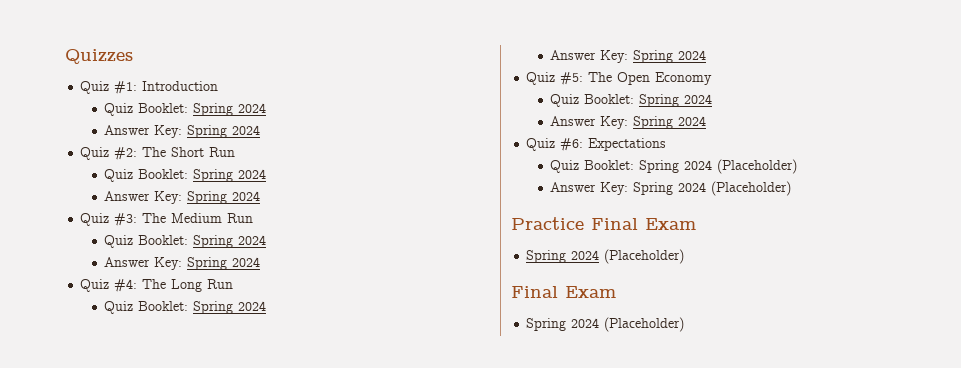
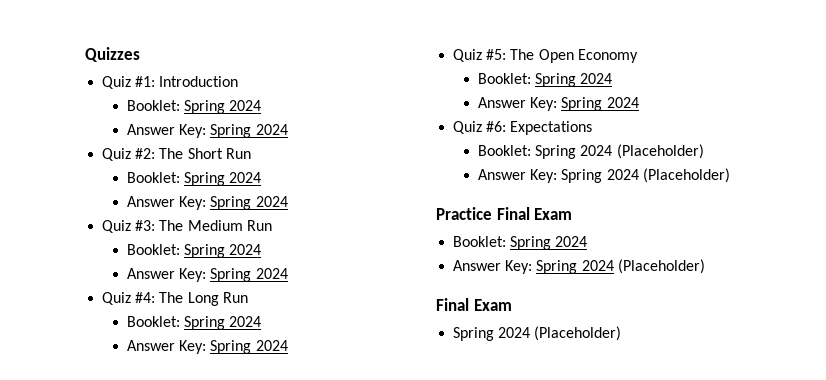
[104,103,134,116] Quiz -> (239, 81) none
[104,169,134,182] Quiz -> (251, 153) none
[104,235,134,248] Quiz -> (272, 225) none
[104,301,134,314] Quiz -> (248, 297) none
[550,94,580,107] Quiz -> (638, 56) none
[550,160,580,173] Quiz -> (593, 128) none
(696, 224) none -> [453,236,588,250] [453,260,533,274] Booklet: Spring 2024 // Answer Key:

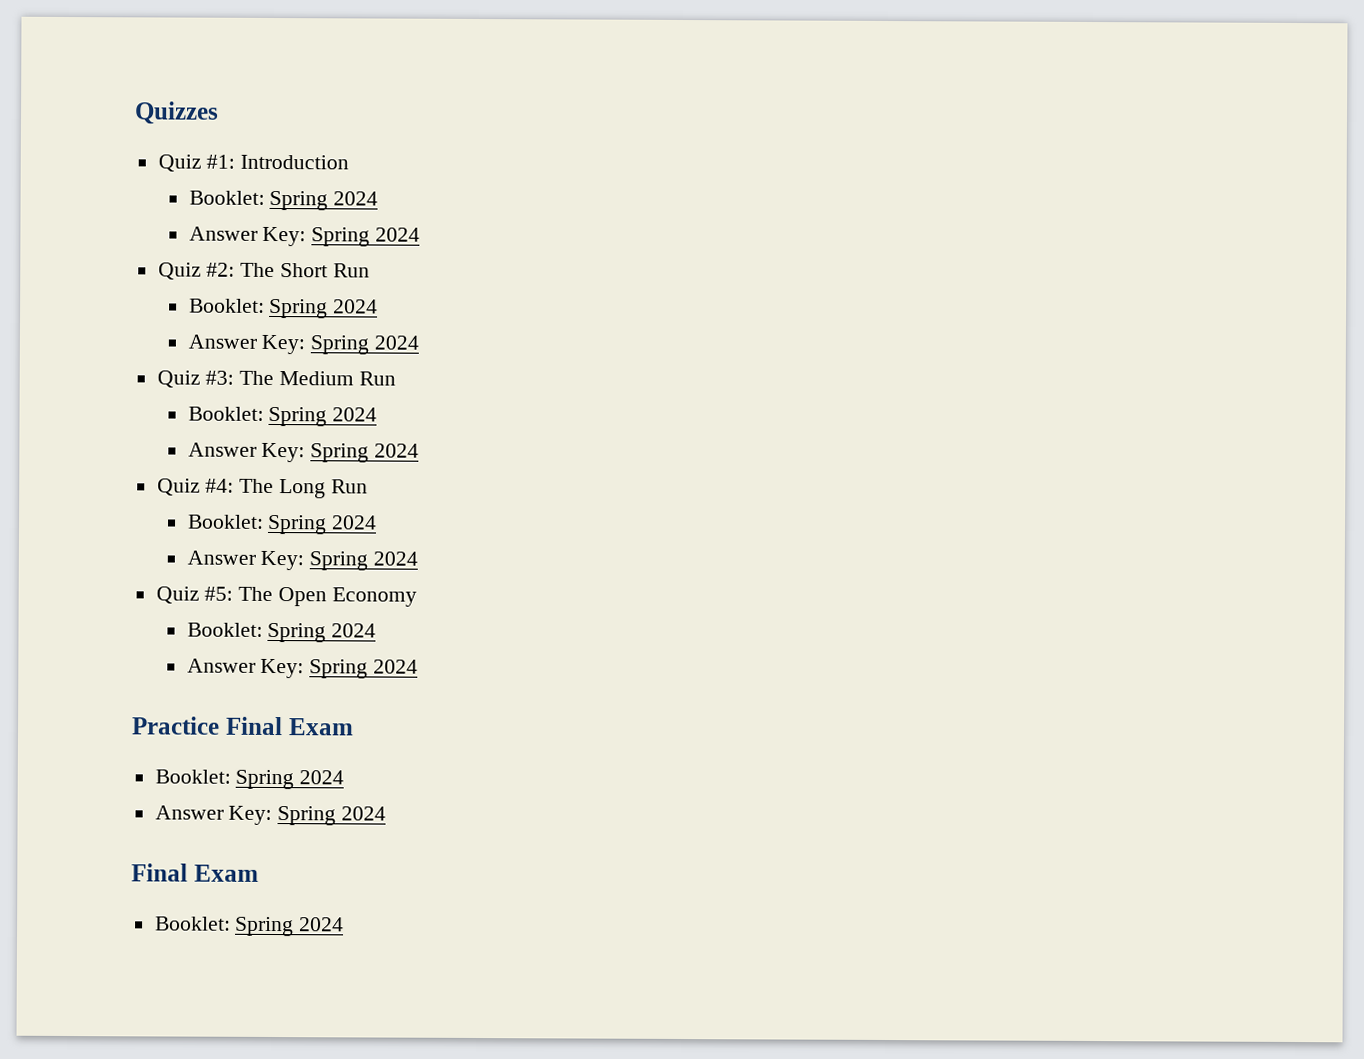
[453,121,593,135] [478,144,704,159] [478,168,730,183] // Quiz #6: Expectations // Booklet: Spring 2024 (Placeholder) // Answer Key: Spring 2024 (Placeholder) -> (418, 666) none
[617,259,705,274] [436,298,512,311] [453,326,622,341] (Placeholder) // Final Exam // Spring 2024 (Placeholder) -> [131,863,259,882] [154,916,345,937] // Final Exam // Booklet: Spring 2024

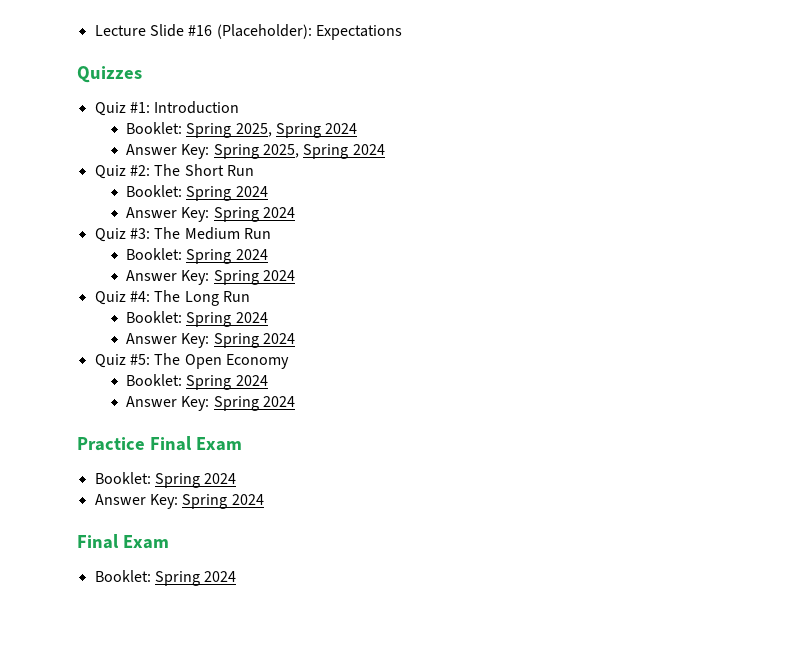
(134, 113) none -> [94,24,402,40] Lecture Slide #16 (Placeholder): Expectations //
[333,191,379,206] [188,226,371,247] 2024 // Answer Key: Spring -> [235,123,358,138] [126,144,349,159] 2025, Spring 2024 // Answer Key: Spring 2025, Spring

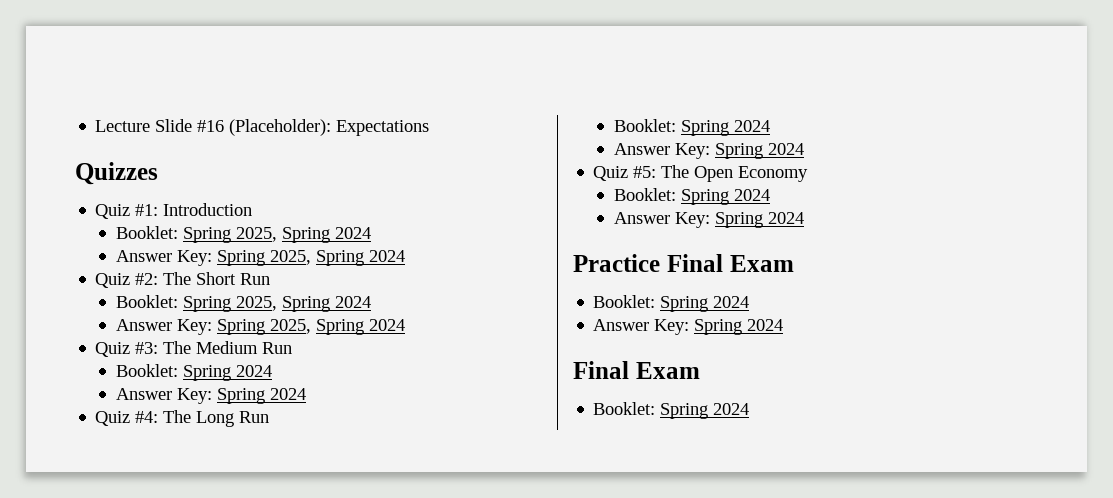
[235,186,268,197] [126,207,259,222] 2024 // Answer Key: Spring -> [236,296,372,312] [116,319,365,335] 2025, Spring 2024 // Answer Key: Spring 2025, Spring

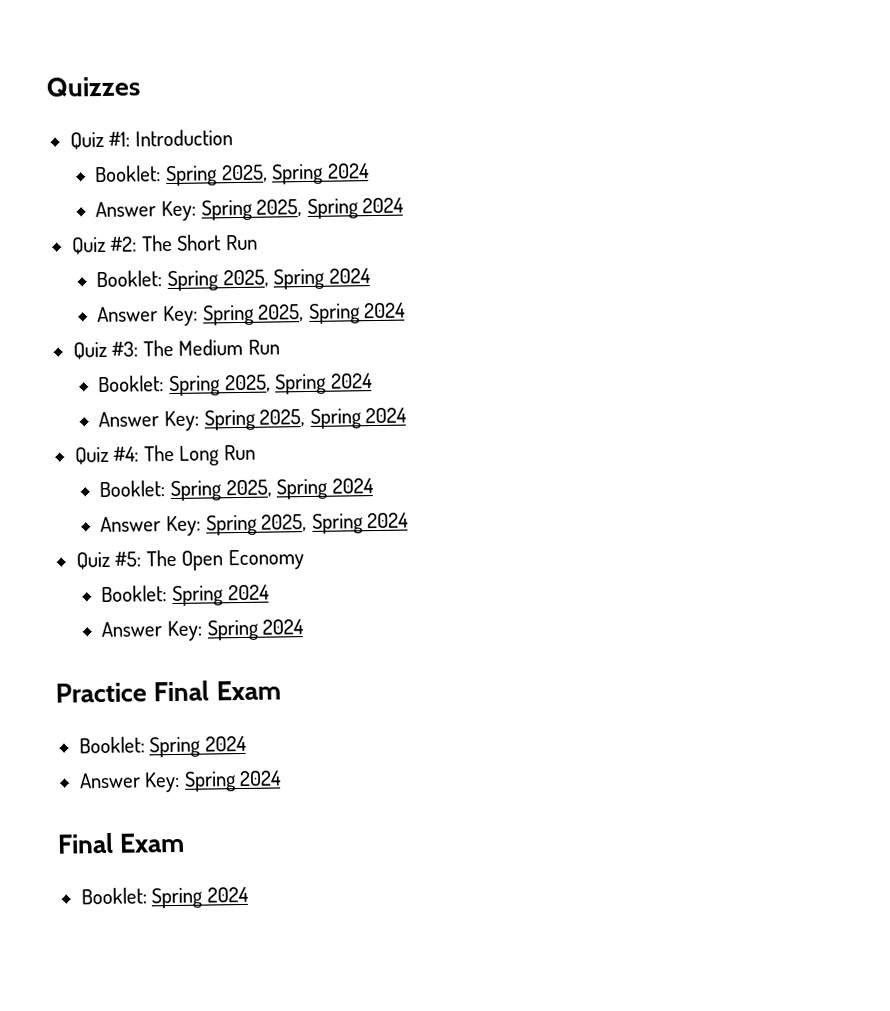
[95,119,430,136] Lecture Slide #16 (Placeholder): Expectations // -> (46, 86) none
[236,365,273,377] [116,388,266,404] 2024 // Answer Key: Spring -> [224,373,373,395] [98,408,362,432] 2025, Spring 2024 // Answer Key: Spring 2025, Spring
[734,120,771,132] [614,143,764,159] 2024 // Answer Key: Spring -> [225,478,374,500] [100,513,364,537] 2025, Spring 2024 // Answer Key: Spring 2025, Spring

